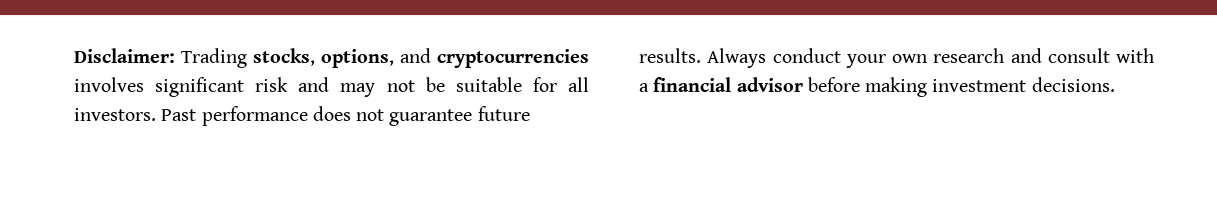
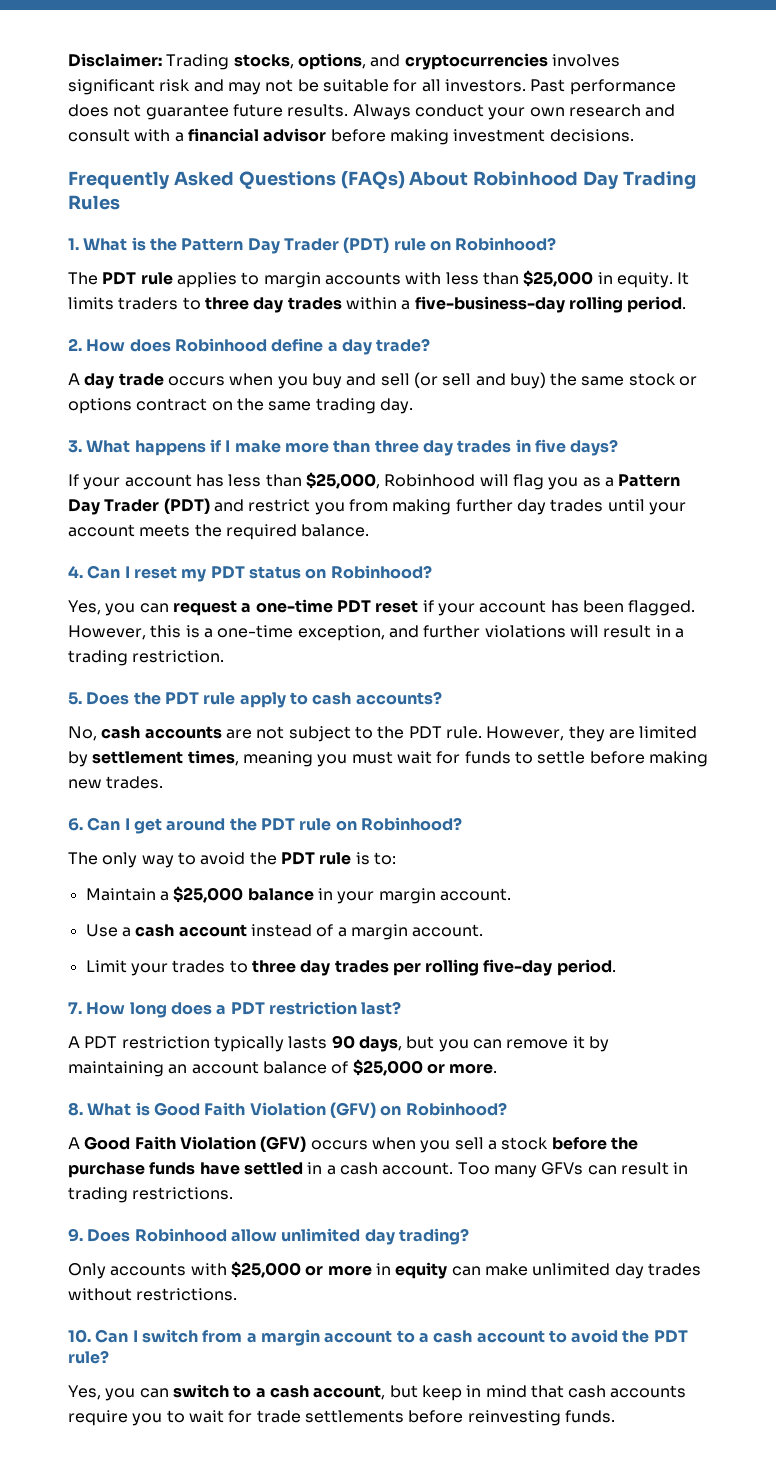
(1115, 84) none -> [68,171,697,189] [68,195,120,210] [68,237,557,254] [68,270,690,288] [68,296,687,313] [68,338,431,355] [68,372,698,389] [68,398,413,414] [68,439,619,456] [68,472,681,490] [68,498,686,515] [68,524,370,540] [68,565,432,582] [68,599,696,616] [68,625,684,641] [68,650,225,666] [68,691,442,708] [68,726,698,742] [68,750,708,767] [68,776,164,789] [68,817,462,834] [68,852,396,868] [85,886,511,904] [85,924,484,940] [85,959,616,976] [68,1001,402,1018] [68,1035,609,1052] [68,1059,498,1077] [68,1102,507,1118] [68,1136,638,1153] [68,1162,689,1178] [68,1187,234,1203] [68,1228,469,1245] [68,1261,701,1279] [68,1288,238,1301] [68,1329,688,1346] [68,1350,109,1364] [68,1384,687,1401] [68,1410,615,1426] // Frequently Asked Questions (FAQs) About Robinhood Day Trading Rules // 1. What is the Pattern Day Trader (PDT) rule on Robinhood? // The PDT rule applies to margin accounts with less than $25,000 in equity. It limits traders to three day trades within a five-business-day rolling period. // 2. How does Robinhood define a day trade? // A day trade occurs when you buy and sell (or sell and buy) the same stock or options contract on the same trading day. // 3. What happens if I make more than three day trades in five days? // If your account has less than $25,000, Robinhood will flag you as a Pattern Day Trader (PDT) and restrict you from making further day trades until your account meets the required balance. // 4. Can I reset my PDT status on Robinhood? // Yes, you can request a one-time PDT reset if your account has been flagged. However, this is a one-time exception, and further violations will result in a trading restriction. // 5. Does the PDT rule apply to cash accounts? // No, cash accounts are not subject to the PDT rule. However, they are limited by settlement times, meaning you must wait for funds to settle before making new trades. // 6. Can I get around the PDT rule on Robinhood? // The only way to avoid the PDT rule is to: // Maintain a $25,000 balance in your margin account. // Use a cash account instead of a margin account. // Limit your trades to three day trades per rolling five-day period. // 7. How long does a PDT restriction last? // A PDT restriction typically lasts 90 days, but you can remove it by maintaining an account balance of $25,000 or more. // 8. What is Good Faith Violation (GFV) on Robinhood? // A Good Faith Violation (GFV) occurs when you sell a stock before the purchase funds have settled in a cash account. Too many GFVs can result in trading restrictions. // 9. Does Robinhood allow unlimited day trading? // Only accounts with $25,000 or more in equity can make unlimited day trades without restrictions. // 10. Can I switch from a margin account to a cash account to avoid the PDT rule? // Yes, you can switch to a cash account, but keep in mind that cash accounts require you to wait for trade settlements before reinvesting funds.

